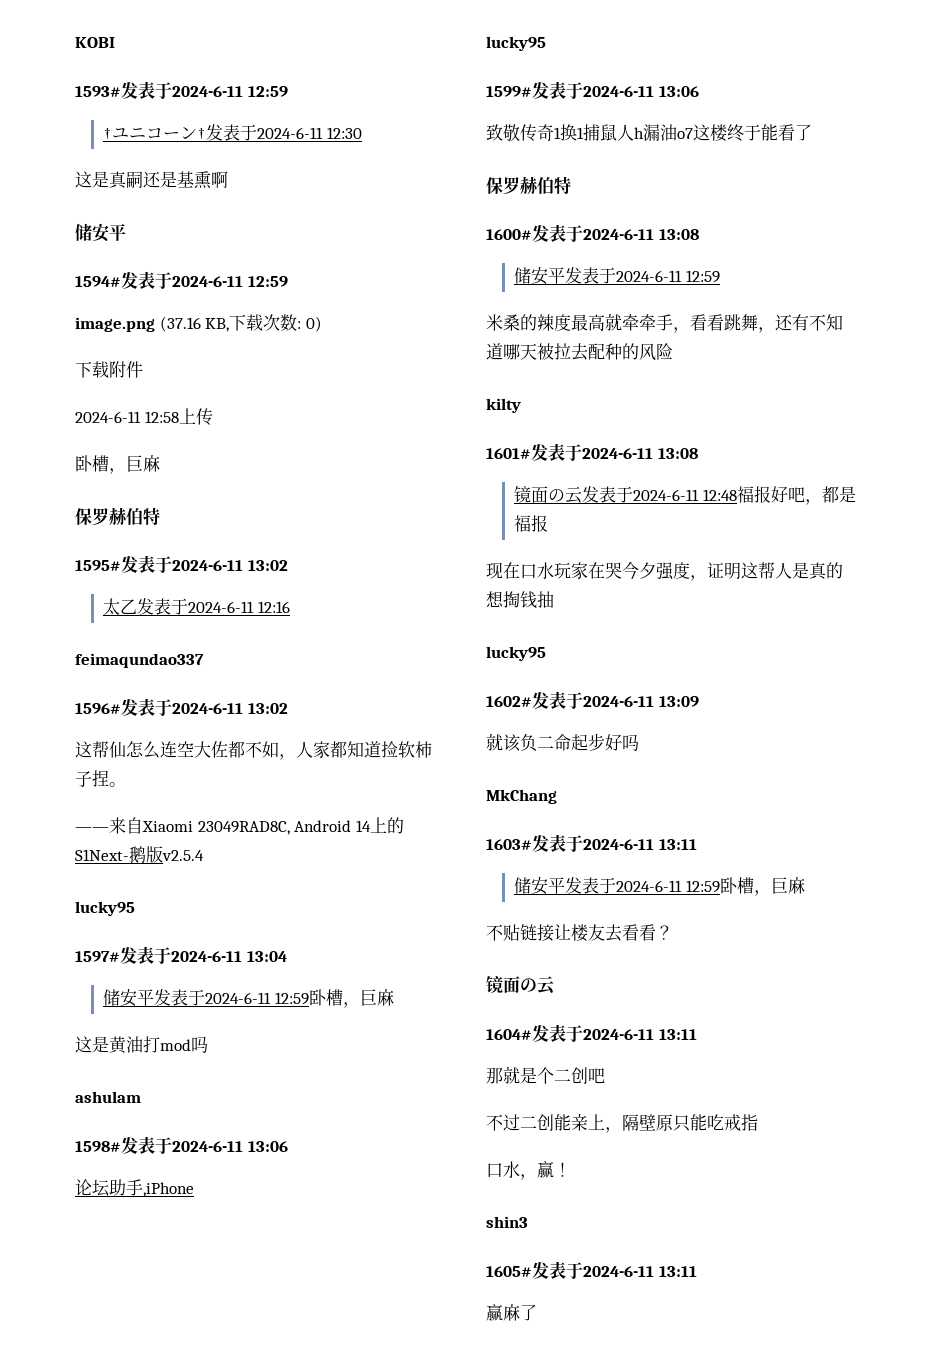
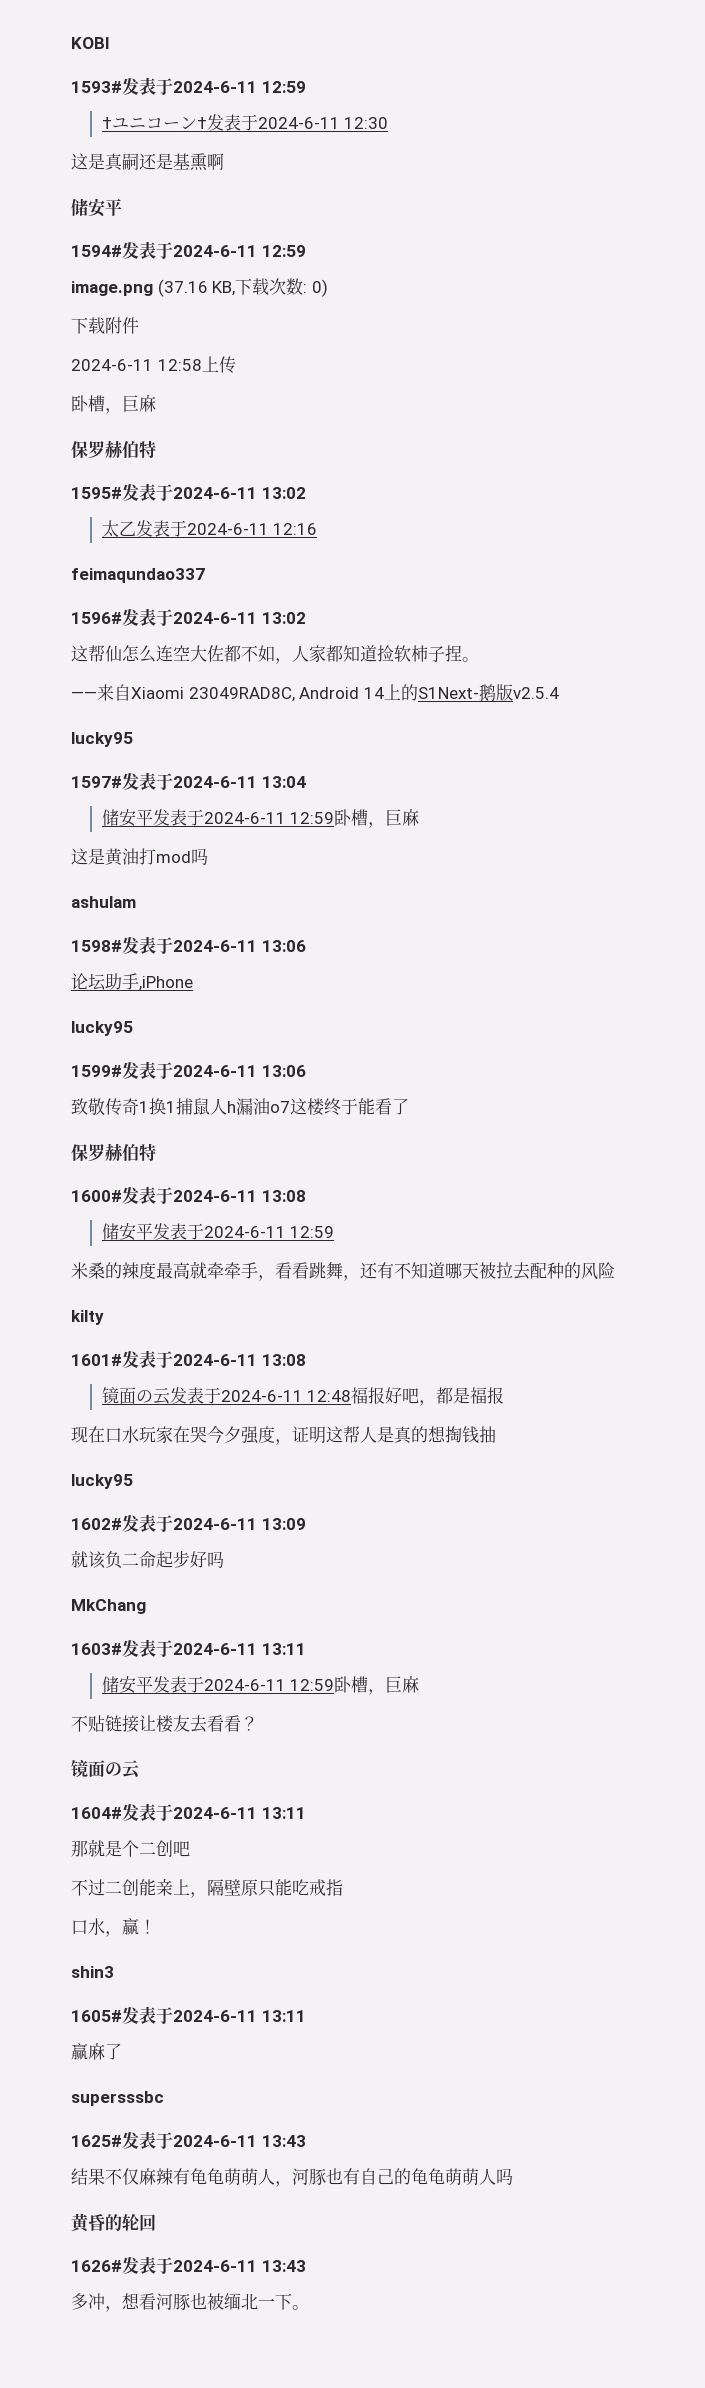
(537, 1312) none -> [71,2091,164,2106] [71,2131,306,2149] [71,2168,513,2187] [71,2213,156,2233] [71,2256,306,2274] [71,2293,309,2312] // supersssbc // 1625#发表于2024-6-11 13:43 // 结果不仅麻辣有龟龟萌萌人，河豚也有自己的龟龟萌萌人吗 // 黄昏的轮回 // 1626#发表于2024-6-11 13:43 // 多冲，想看河豚也被缅北一下。

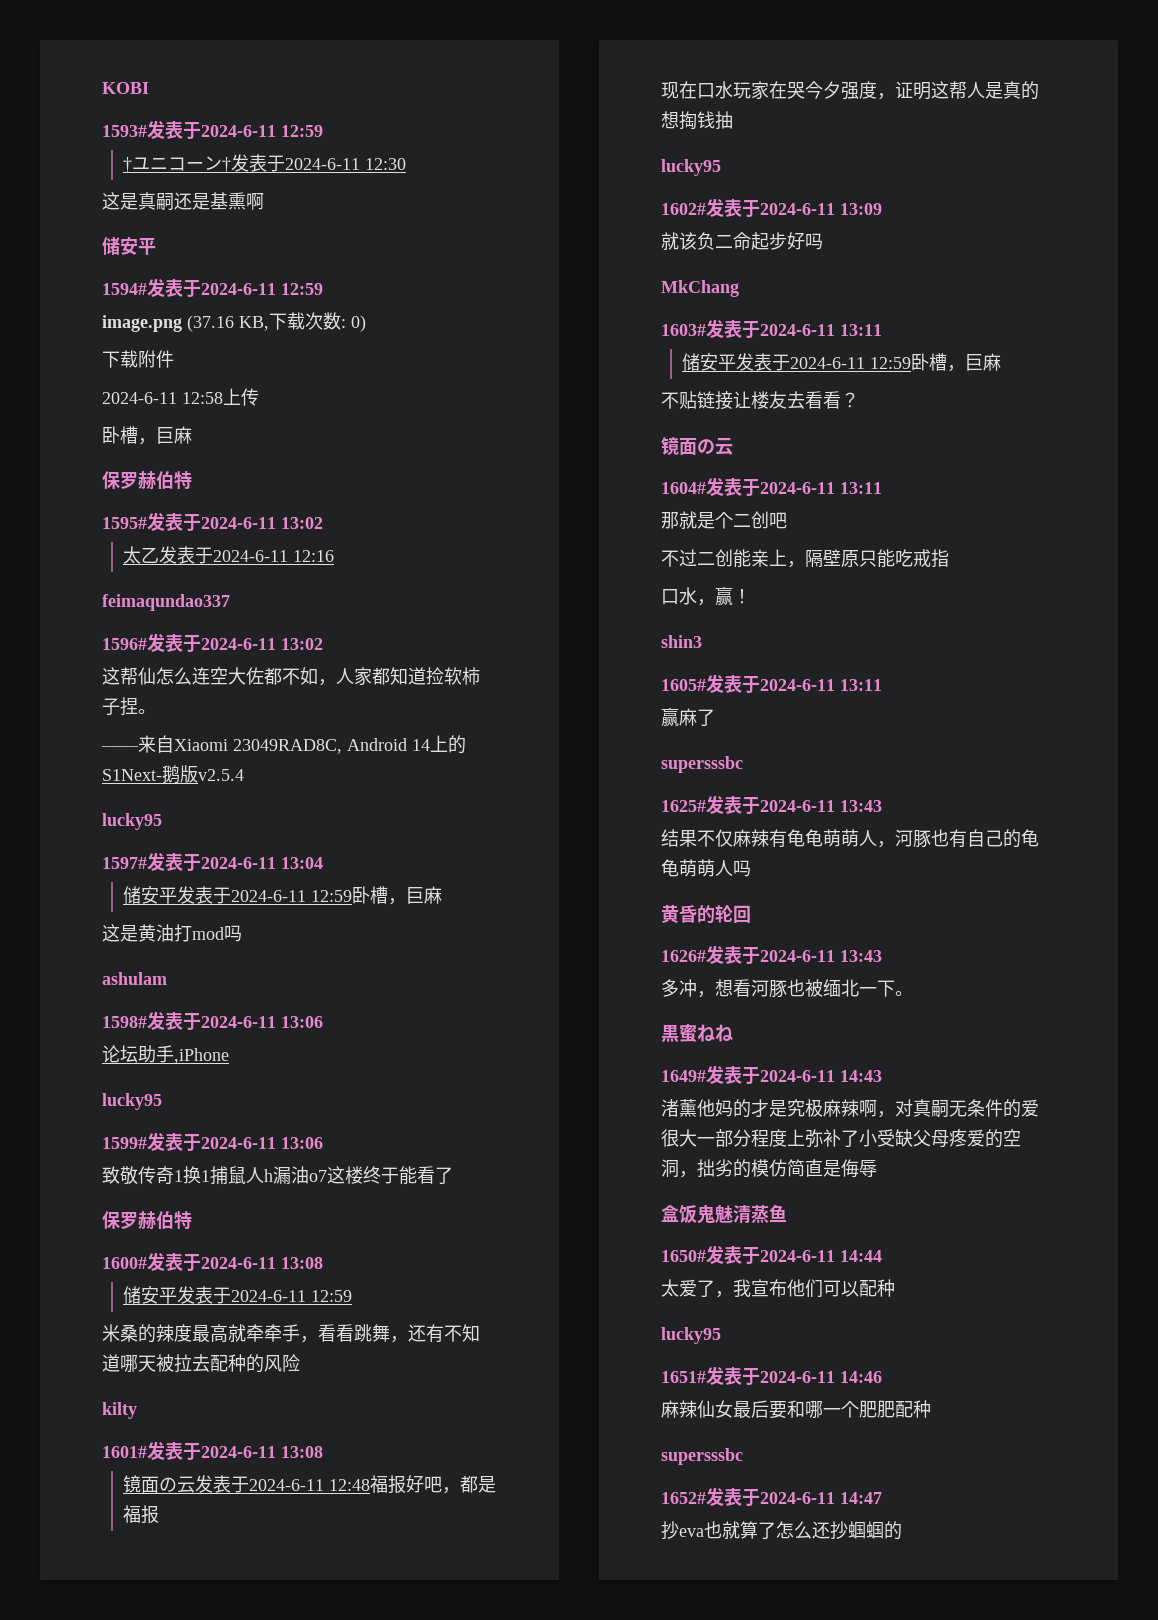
(309, 2307) none -> [661,1024,733,1043] [661,1065,882,1084] [661,1099,1039,1118] [661,1129,1021,1148] [661,1159,877,1178] [661,1204,787,1224] [661,1245,882,1264] [661,1279,895,1298] [661,1327,721,1344] [661,1366,882,1385] [661,1400,931,1419] [661,1448,743,1465] [661,1487,882,1506] [661,1521,902,1540] // 黒蜜ねね // 1649#发表于2024-6-11 14:43 // 渚薰他妈的才是究极麻辣啊，对真嗣无条件的爱很大一部分程度上弥补了小受缺父母疼爱的空洞，拙劣的模仿简直是侮辱 // 盒饭鬼魅清蒸鱼 // 1650#发表于2024-6-11 14:44 // 太爱了，我宣布他们可以配种 // lucky95 // 1651#发表于2024-6-11 14:46 // 麻辣仙女最后要和哪一个肥肥配种 // supersssbc // 1652#发表于2024-6-11 14:47 // 抄eva也就算了怎么还抄蝈蝈的

